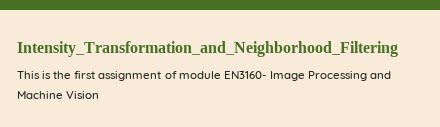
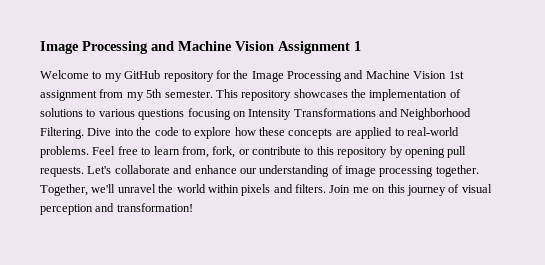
[17,41,398,57] [17,71,392,81] [17,91,100,99] Intensity_Transformation_and_Neighborhood_Filtering // This is the first assignment of module EN3160- Image Processing and Machine Vision -> [40,41,361,54] [40,70,464,82] [40,89,461,101] [40,108,472,120] [40,127,459,139] [40,146,467,158] [40,165,479,177] [40,184,492,196] [40,203,193,215] Image Processing and Machine Vision Assignment 1 // Welcome to my GitHub repository for the Image Processing and Machine Vision 1st assignment from my 5th semester. This repository showcases the implementation of solutions to various questions focusing on Intensity Transformations and Neighborhood Filtering. Dive into the code to explore how these concepts are applied to real-world problems. Feel free to learn from, fork, or contribute to this repository by opening pull requests. Let's collaborate and enhance our understanding of image processing together. Together, we'll unravel the world within pixels and filters. Join me on this journey of visual perception and transformation!

